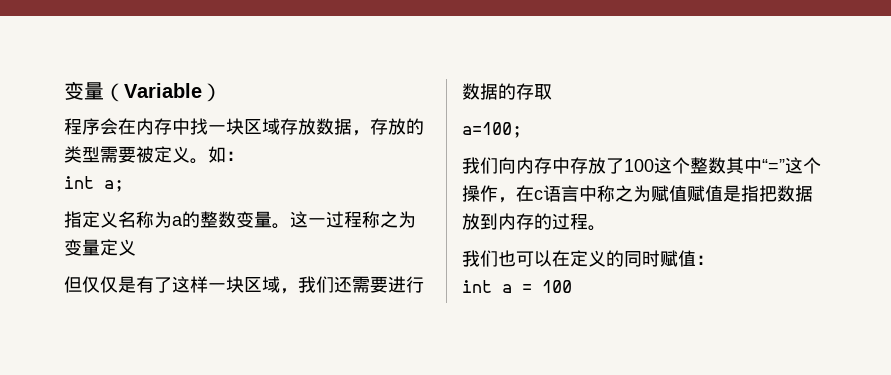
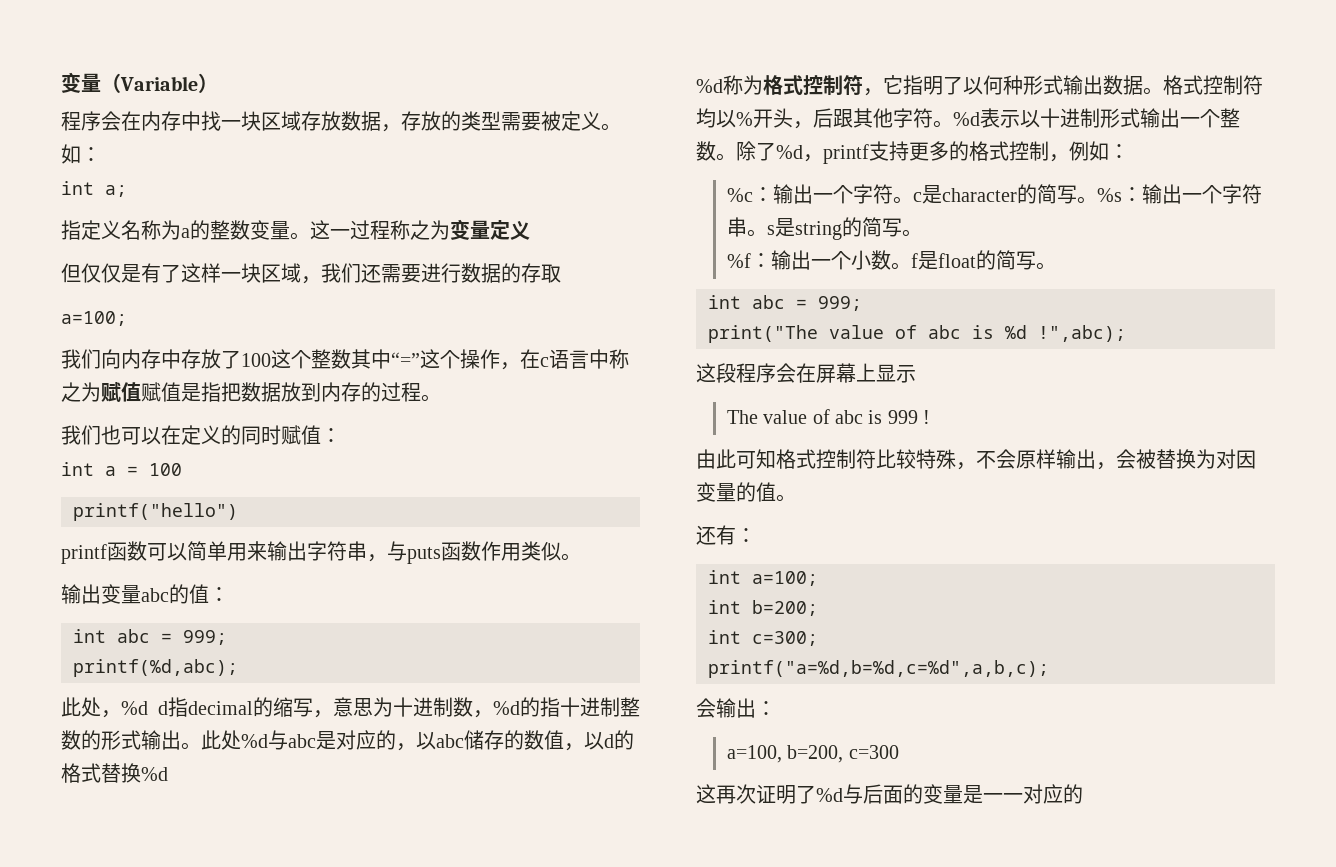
(572, 286) none -> [73,503,238,521] [61,541,581,564] [61,584,229,604] [73,629,227,645] [73,659,238,677] [61,697,640,718] [61,730,634,751] [61,763,168,783] [696,75,1263,96] [696,108,1240,129] [696,141,1129,164] [726,184,1262,204] [726,217,922,240] [726,250,1056,270] [708,295,862,311] [708,325,1126,343] [696,363,916,383] [726,409,931,424] [696,449,1256,470] [696,482,796,502] [696,525,756,545] [708,570,818,586] [708,600,818,616] [708,630,818,646] [708,660,1049,678] [696,698,776,718] [726,745,899,763] [696,784,1083,804] // printf("hello") // printf函数可以简单用来输出字符串，与puts函数作用类似。 // 输出变量abc的值： // int abc = 999; // printf(%d,abc); // 此处，%d d指decimal的缩写，意思为十进制数，%d的指十进制整数的形式输出。此处%d与abc是对应的，以abc储存的数值，以d的格式替换%d // %d称为格式控制符，它指明了以何种形式输出数据。格式控制符均以%开头，后跟其他字符。%d表示以十进制形式输出一个整数。除了%d，printf支持更多的格式控制，例如： // %c：输出一个字符。c是character的简写。%s：输出一个字符串。s是string的简写。 // %f：输出一个小数。f是float的简写。 // int abc = 999; // print("The value of abc is %d !",abc); // 这段程序会在屏幕上显示 // The value of abc is 999 ! // 由此可知格式控制符比较特殊，不会原样输出，会被替换为对因变量的值。 // 还有： // int a=100; // int b=200; // int c=300; // printf("a=%d,b=%d,c=%d",a,b,c); // 会输出： // a=100, b=200, c=300 // 这再次证明了%d与后面的变量是一一对应的

